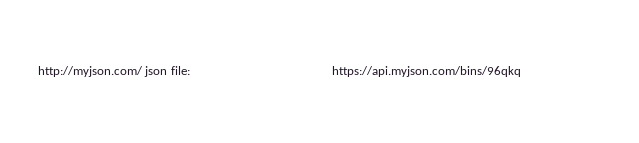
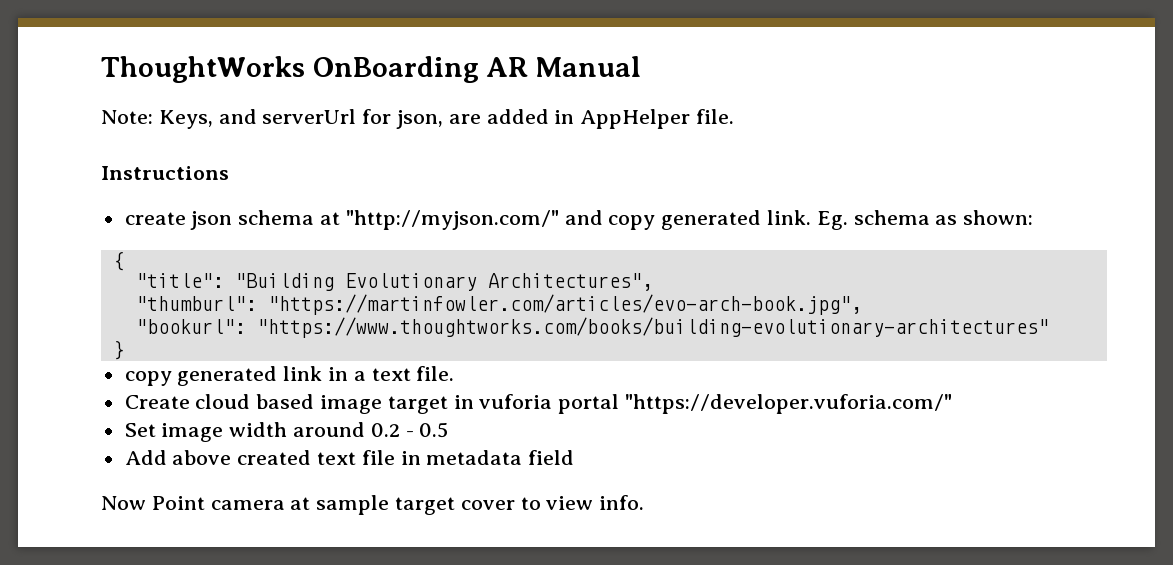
[38,66,521,77] http://myjson.com/ json file: https://api.myjson.com/bins/96qkq -> [101,56,642,83] [101,109,735,129] [101,166,229,180] [124,210,1034,230] [113,251,125,271] [135,273,653,291] [135,294,862,315] [135,317,1049,338] [113,340,125,360] [124,366,455,386] [124,394,953,414] [124,422,449,442] [124,450,575,465] [101,495,645,515] ThoughtWorks OnBoarding AR Manual // Note: Keys, and serverUrl for json, are added in AppHelper file. // Instructions // create json schema at "http://myjson.com/" and copy generated link. Eg. schema as shown: // { // "title": "Building Evolutionary Architectures", // "thumburl": "https://martinfowler.com/articles/evo-arch-book.jpg", // "bookurl": "https://www.thoughtworks.com/books/building-evolutionary-architectures" // } // copy generated link in a text file. // Create cloud based image target in vuforia portal "https://developer.vuforia.com/" // Set image width around 0.2 - 0.5 // Add above created text file in metadata field // Now Point camera at sample target cover to view info.

